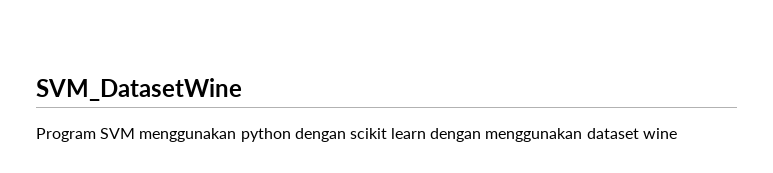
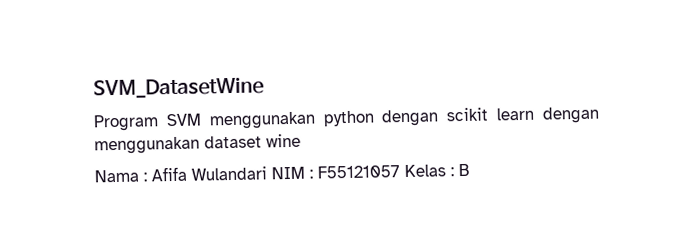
(677, 133) none -> [94,163,470,183] // Nama : Afifa Wulandari NIM : F55121057 Kelas : B

